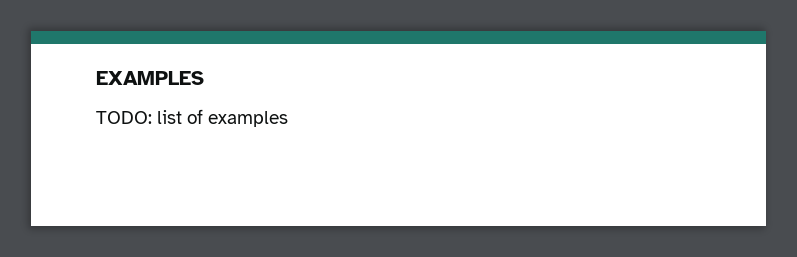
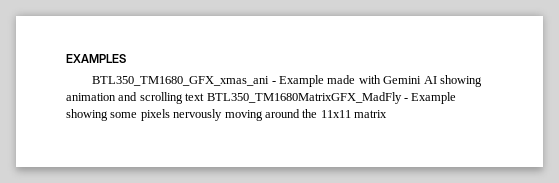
[96,109,289,127] TODO: list of examples -> [92,75,482,87] [66,92,457,104] [66,109,387,121] BTL350_TM1680_GFX_xmas_ani - Example made with Gemini AI showing animation and scrolling text BTL350_TM1680MatrixGFX_MadFly - Example showing some pixels nervously moving around the 11x11 matrix

